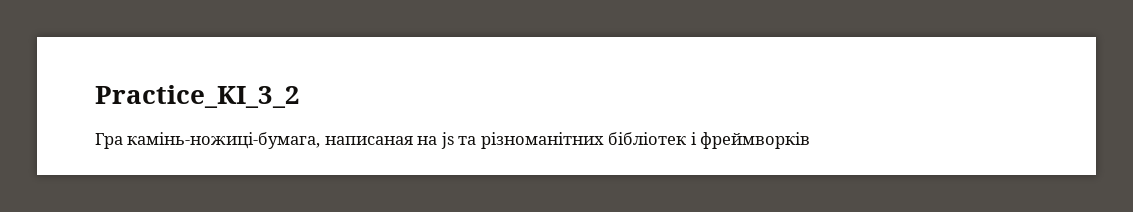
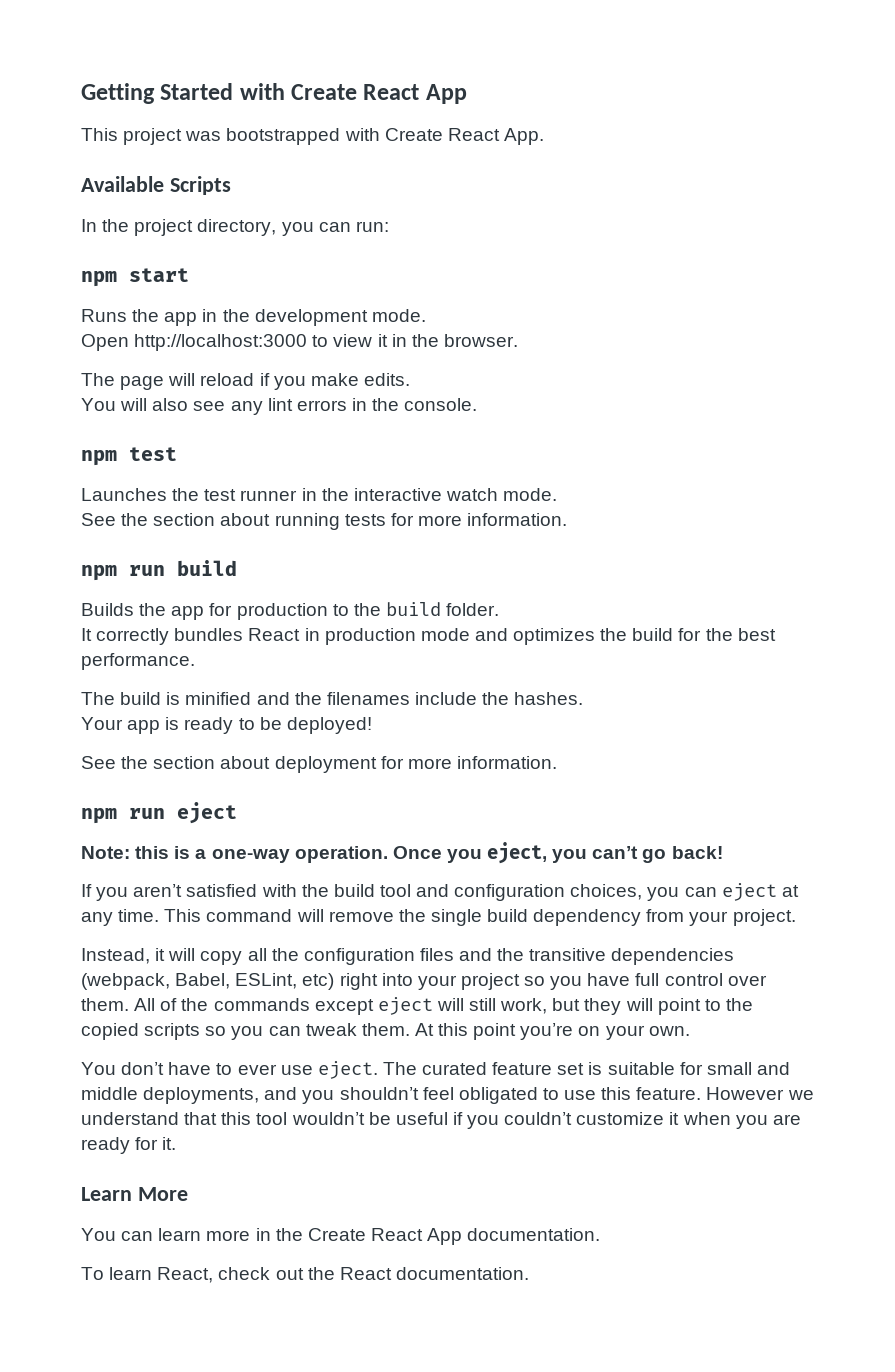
[95,85,300,108] [95,132,811,149] Practice_KI_3_2 // Гра камінь-ножиці-бумага, написаная на js та різноманітних бібліотек і фреймворків -> [81,83,467,104] [81,128,544,145] [81,176,231,195] [81,219,389,236] [81,268,189,287] [81,309,426,326] [81,334,518,351] [81,373,410,390] [81,398,478,415] [81,447,177,466] [81,488,558,501] [81,513,568,530] [81,560,237,581] [81,602,500,620] [81,628,776,645] [81,653,195,670] [81,692,584,705] [81,717,372,734] [81,756,557,773] [81,802,237,824] [81,842,723,864] [81,883,799,901] [81,909,796,926] [81,948,735,965] [81,973,767,990] [81,997,753,1015] [81,1023,690,1040] [81,1061,790,1079] [81,1087,814,1104] [81,1112,801,1129] [81,1137,177,1154] [81,1187,188,1201] [81,1228,601,1245] [81,1267,529,1283] Getting Started with Create React App // This project was bootstrapped with Create React App. // Available Scripts // In the project directory, you can run: // npm start // Runs the app in the development mode. // Open http://localhost:3000 to view it in the browser. // The page will reload if you make edits. // You will also see any lint errors in the console. // npm test // Launches the test runner in the interactive watch mode. // See the section about running tests for more information. // npm run build // Builds the app for production to the build folder. // It correctly bundles React in production mode and optimizes the build for the best performance. // The build is minified and the filenames include the hashes. // Your app is ready to be deployed! // See the section about deployment for more information. // npm run eject // Note: this is a one-way operation. Once you eject, you can’t go back! // If you aren’t satisfied with the build tool and configuration choices, you can eject at any time. This command will remove the single build dependency from your project. // Instead, it will copy all the configuration files and the transitive dependencies (webpack, Babel, ESLint, etc) right into your project so you have full control over them. All of the commands except eject will still work, but they will point to the copied scripts so you can tweak them. At this point you’re on your own. // You don’t have to ever use eject. The curated feature set is suitable for small and middle deployments, and you shouldn’t feel obligated to use this feature. However we understand that this tool wouldn’t be useful if you couldn’t customize it when you are ready for it. // Learn More // You can learn more in the Create React App documentation. // To learn React, check out the React documentation.

